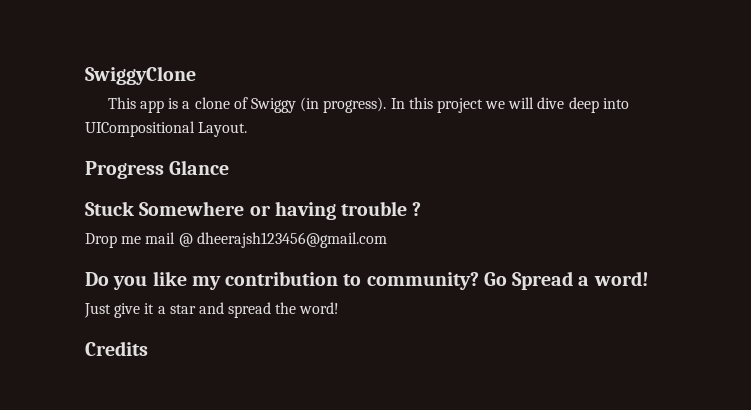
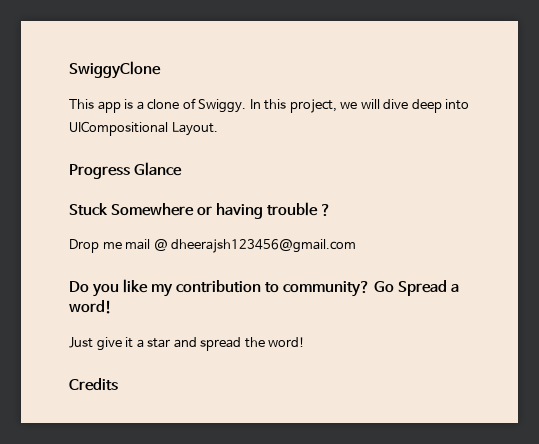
[250,97,387,113] Swiggy (in progress). -> [198,99,247,113] Swiggy.
[436,98,483,113] project -> [289,99,337,113] project,

